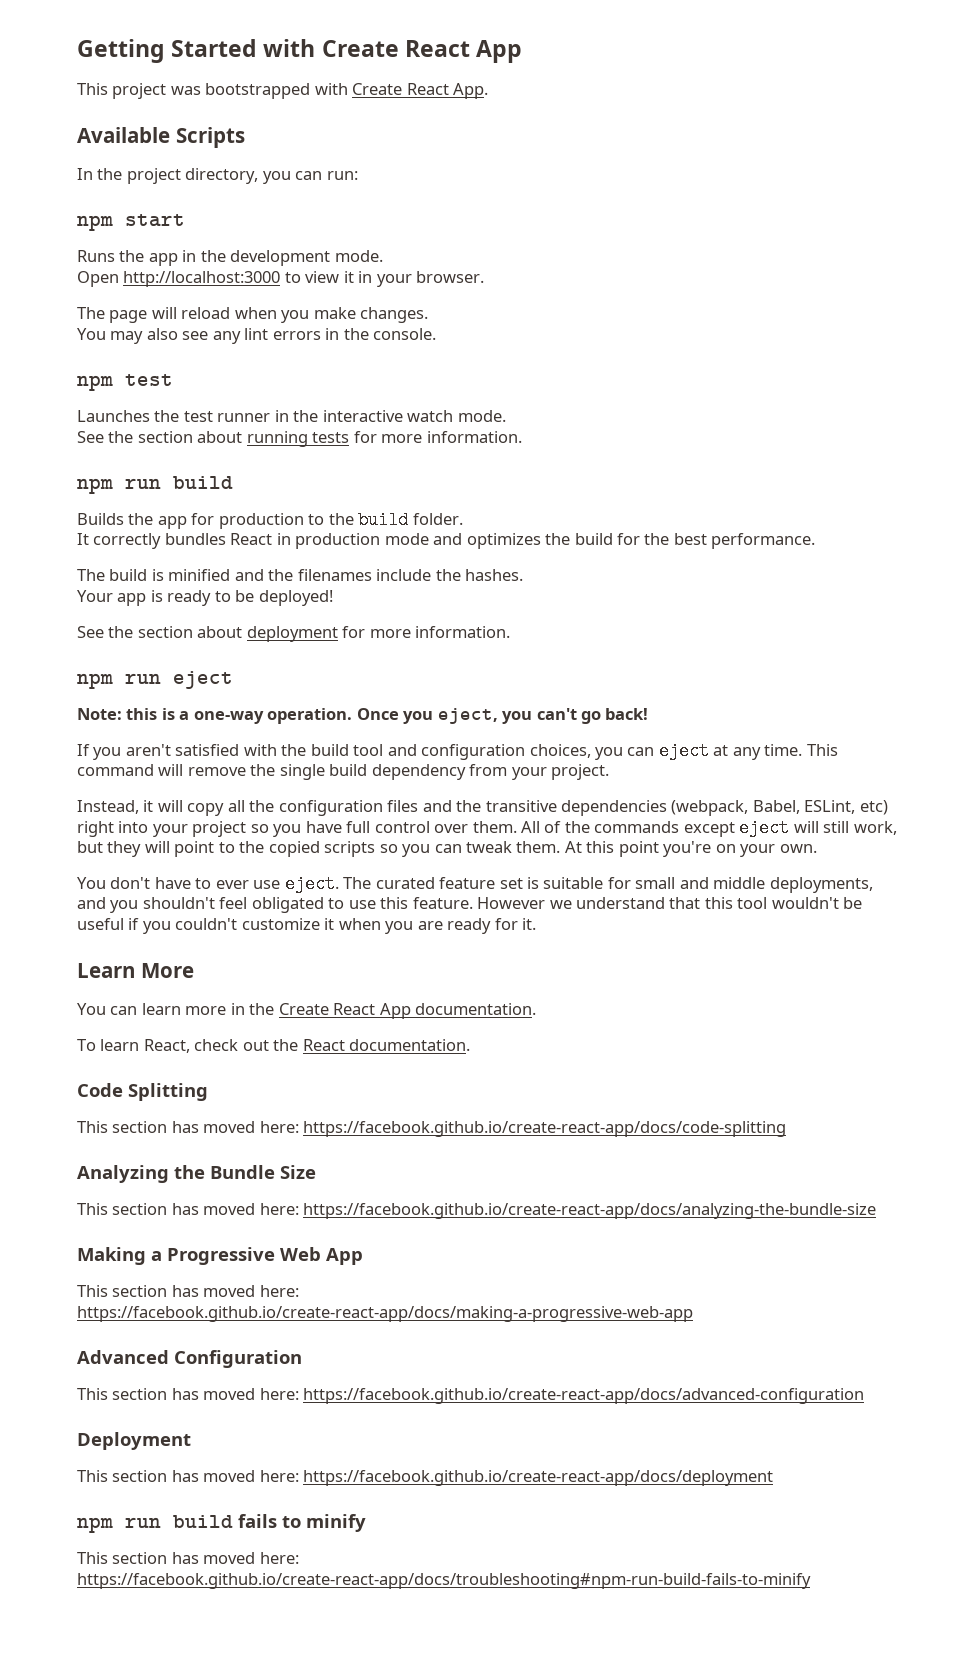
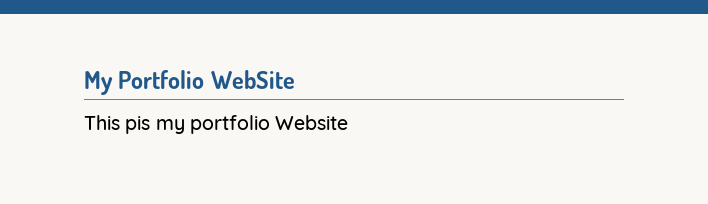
[77,39,523,63] [77,83,489,99] [77,127,245,148] [77,168,358,184] [77,214,185,231] [77,250,383,266] [77,271,485,287] [77,307,429,323] [77,328,437,344] [77,374,173,391] [77,410,506,422] [77,431,522,447] [77,476,233,494] [77,511,463,529] [77,533,816,549] [77,569,524,581] [77,590,333,606] [77,626,511,642] [77,671,233,689] [77,708,649,724] [77,742,838,760] [77,764,610,780] [77,800,888,816] [77,819,897,837] [77,841,817,857] [77,875,873,893] [77,897,863,913] [77,918,537,934] [77,963,194,978] [77,1003,537,1019] [77,1039,471,1053] [77,1083,208,1101] [77,1121,787,1137] [77,1165,316,1183] [77,1203,877,1219] [77,1247,363,1265] [77,1285,299,1297] [77,1306,693,1322] [77,1350,302,1368] [77,1388,865,1404] [77,1432,191,1450] [77,1470,774,1486] [77,1514,366,1533] [77,1552,299,1564] [77,1573,811,1589] Getting Started with Create React App // This project was bootstrapped with Create React App. // Available Scripts // In the project directory, you can run: // npm start // Runs the app in the development mode. // Open http://localhost:3000 to view it in your browser. // The page will reload when you make changes. // You may also see any lint errors in the console. // npm test // Launches the test runner in the interactive watch mode. // See the section about running tests for more information. // npm run build // Builds the app for production to the build folder. // It correctly bundles React in production mode and optimizes the build for the best performance. // The build is minified and the filenames include the hashes. // Your app is ready to be deployed! // See the section about deployment for more information. // npm run eject // Note: this is a one-way operation. Once you eject, you can't go back! // If you aren't satisfied with the build tool and configuration choices, you can eject at any time. This command will remove the single build dependency from your project. // Instead, it will copy all the configuration files and the transitive dependencies (webpack, Babel, ESLint, etc) right into your project so you have full control over them. All of the commands except eject will still work, but they will point to the copied scripts so you can tweak them. At this point you're on your own. // You don't have to ever use eject. The curated feature set is suitable for small and middle deployments, and you shouldn't feel obligated to use this feature. However we understand that this tool wouldn't be useful if you couldn't customize it when you are ready for it. // Learn More // You can learn more in the Create React App documentation. // To learn React, check out the React documentation. // Code Splitting // This section has moved here: https://facebook.github.io/create-react-app/docs/code-splitting // Analyzing the Bundle Size // This section has moved here: https://facebook.github.io/create-react-app/docs/analyzing-the-bundle-size // Making a Progressive Web App // This section has moved here: https://facebook.github.io/create-react-app/docs/making-a-progressive-web-app // Advanced Configuration // This section has moved here: https://facebook.github.io/create-react-app/docs/advanced-configuration // Deployment // This section has moved here: https://facebook.github.io/create-react-app/docs/deployment // npm run build fails to minify // This section has moved here: https://facebook.github.io/create-react-app/docs/troubleshooting#npm-run-build-fails-to-minify -> [84,70,295,95] [84,115,349,134] My Portfolio WebSite // This pis my portfolio Website

